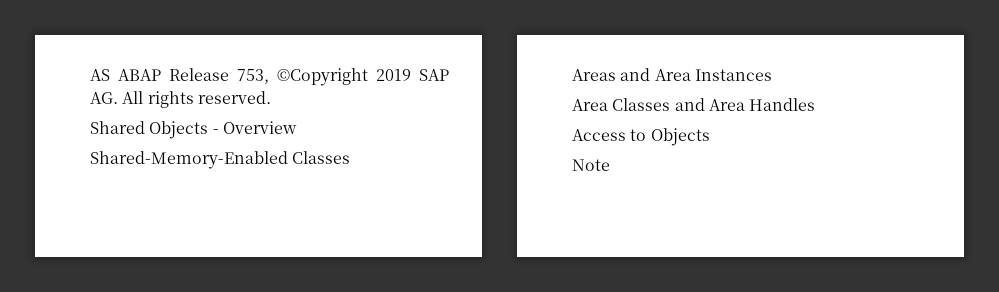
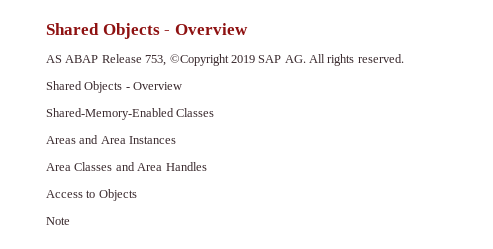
(90, 75) none -> [46,23,248,39] Shared Objects - Overview //

